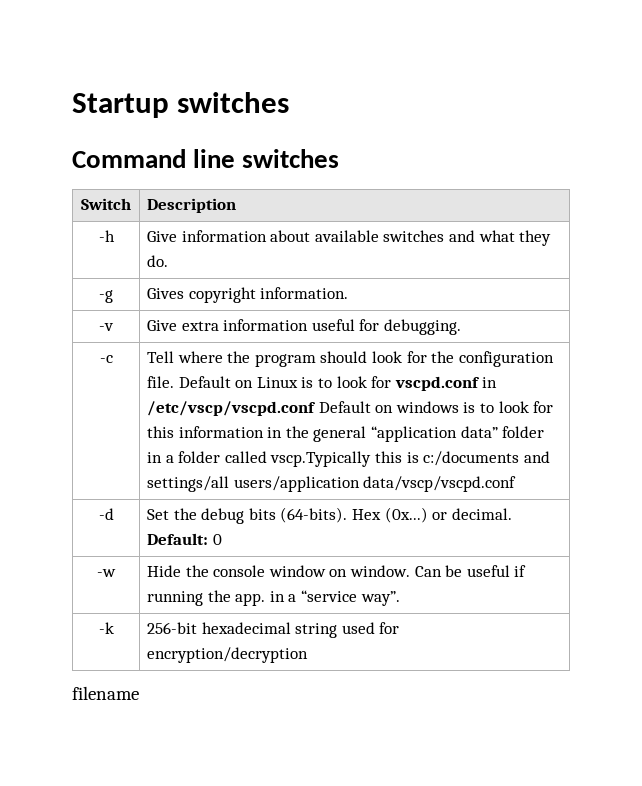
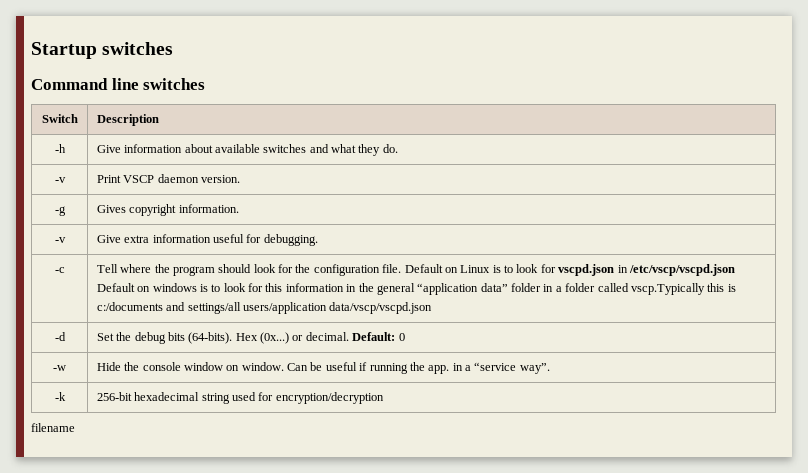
(169, 261) none -> [54,177,66,183] [96,174,240,183] // -v | Print VSCP daemon version.
[394,376,498,391] [147,401,317,416] vscpd.conf in /etc/vscp/vscpd.conf -> [558,264,735,276] vscpd.json in /etc/vscp/vscpd.json
[363,476,517,492] data/vscp/vscpd.conf -> [329,302,433,314] data/vscp/vscpd.json

